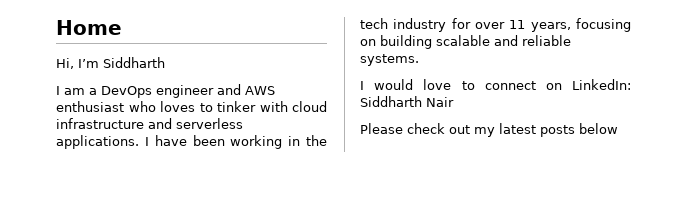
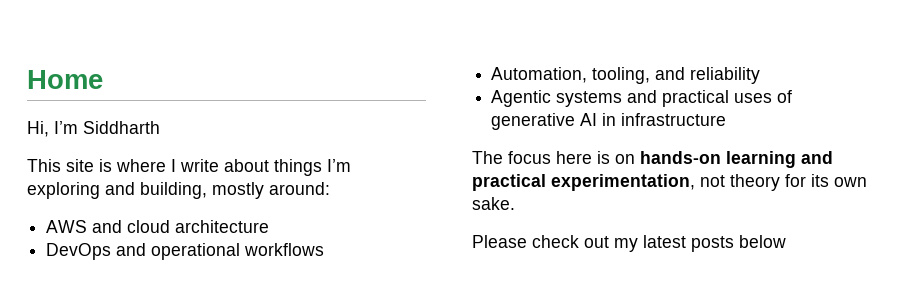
[56,84,275,98] [56,101,327,112] [56,118,243,129] [56,135,327,149] [360,18,631,32] [360,35,571,49] [360,54,419,66] [360,79,631,90] [360,96,454,107] I am a DevOps engineer and AWS enthusiast who loves to tinker with cloud infrastructure and serverless applications. I have been working in the tech industry for over 11 years, focusing on building scalable and reliable systems. // I would love to connect on LinkedIn: Siddharth Nair -> [27,159,351,176] [27,182,330,199] [46,220,270,233] [46,243,325,260] [491,67,761,84] [491,90,793,107] [491,113,727,130] [472,151,833,168] [472,174,867,191] [472,197,515,210] This site is where I write about things I’m exploring and building, mostly around: // AWS and cloud architecture // DevOps and operational workflows // Automation, tooling, and reliability // Agentic systems and practical uses of generative AI in infrastructure // The focus here is on hands-on learning and practical experimentation, not theory for its own sake.

